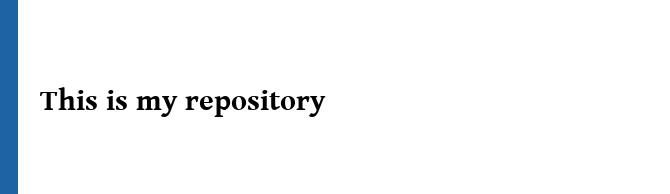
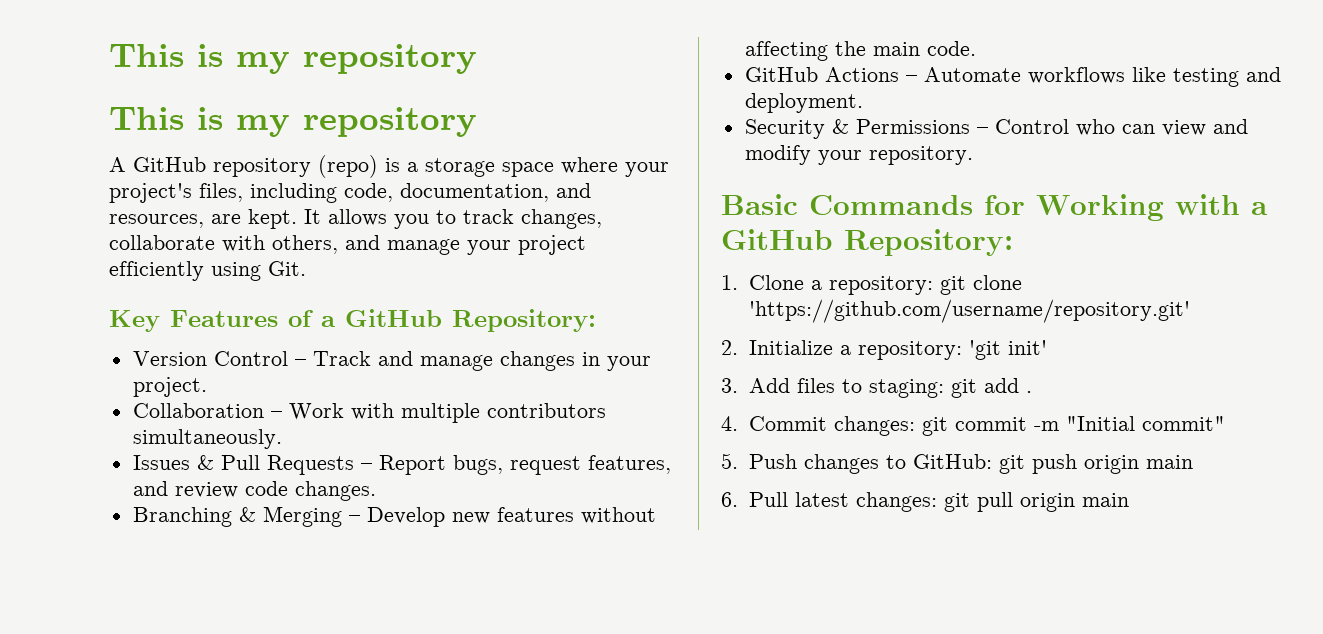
[40,87,326,117] This is my repository -> [109,44,477,74] [109,107,477,137] [109,155,669,178] [109,183,591,203] [109,209,602,229] [109,235,586,255] [109,261,306,281] [109,309,596,332] [132,351,651,371] [132,377,207,397] [132,403,606,423] [132,429,282,449] [132,455,671,475] [132,481,376,501] [132,506,656,527] [744,41,976,61] [744,67,1281,87] [744,93,863,113] [744,119,1248,139] [744,145,973,165] [721,194,1268,221] [721,229,1013,256] [721,275,1023,295] [749,299,1191,323] [721,340,1048,360] [721,378,1033,398] [721,416,1226,436] [721,453,1194,474] [721,492,1130,512] This is my repository // This is my repository // A GitHub repository (repo) is a storage space where your project's files, including code, documentation, and resources, are kept. It allows you to track changes, collaborate with others, and manage your project efficiently using Git. // Key Features of a GitHub Repository: // Version Control – Track and manage changes in your project. // Collaboration – Work with multiple contributors simultaneously. // Issues & Pull Requests – Report bugs, request features, and review code changes. // Branching & Merging – Develop new features without affecting the main code. // GitHub Actions – Automate workflows like testing and deployment. // Security & Permissions – Control who can view and modify your repository. // Basic Commands for Working with a GitHub Repository: // 1. Clone a repository: git clone 'https://github.com/username/repository.git' // 2. Initialize a repository: 'git init' // 3. Add files to staging: git add . // 4. Commit changes: git commit -m "Initial commit" // 5. Push changes to GitHub: git push origin main // 6. Pull latest changes: git pull origin main

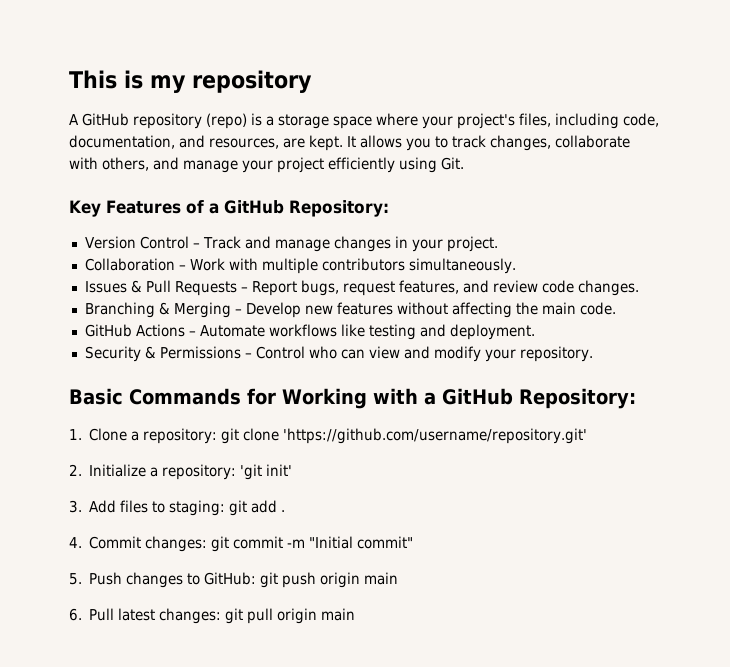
[109,44,477,74] [109,107,477,137] This is my repository // This is my repository -> [69,70,312,93] This is my repository

